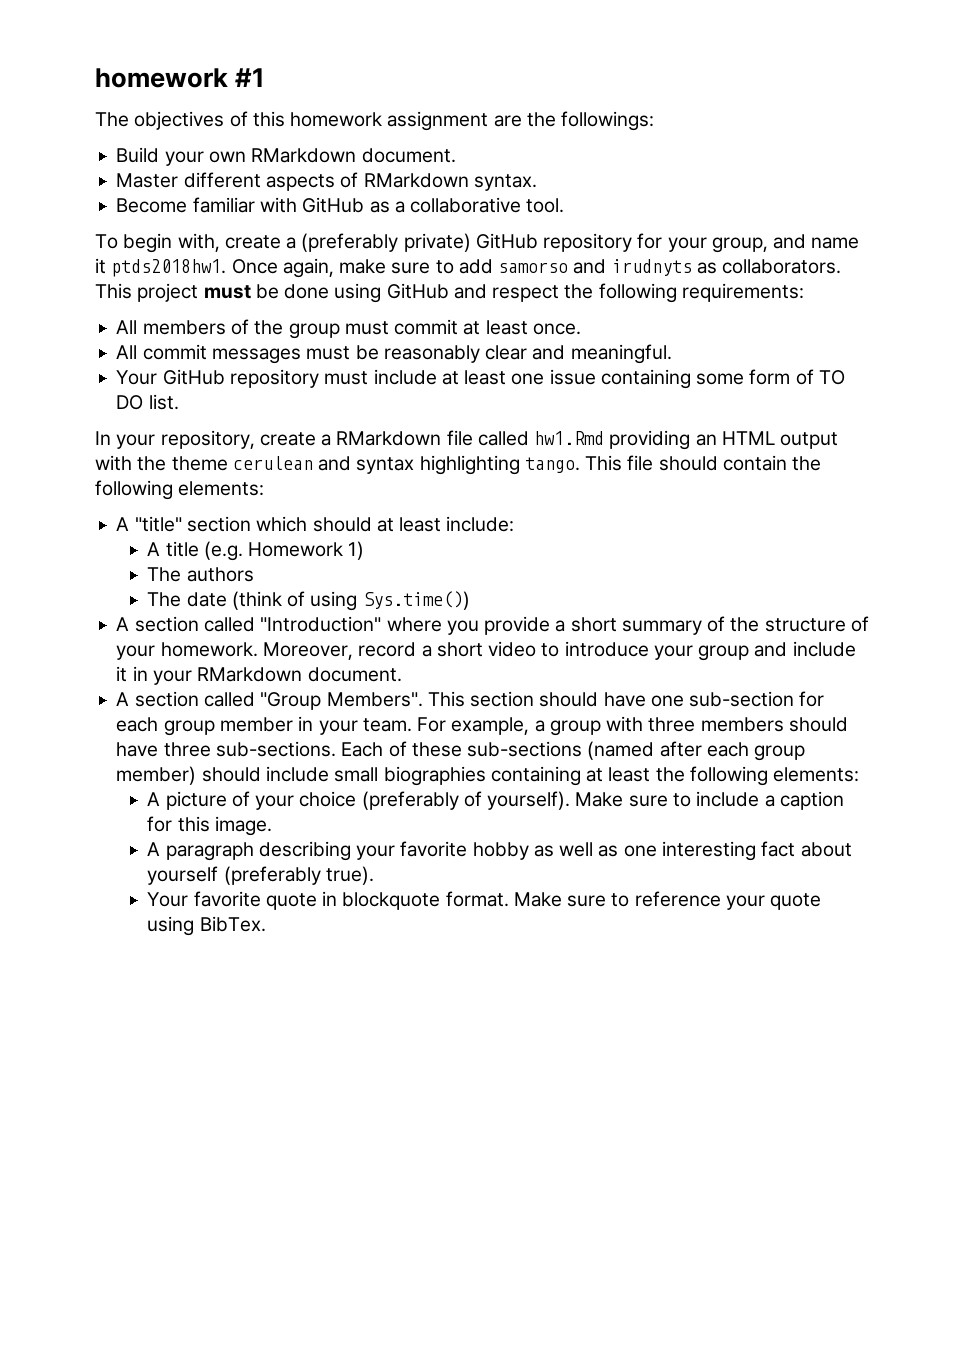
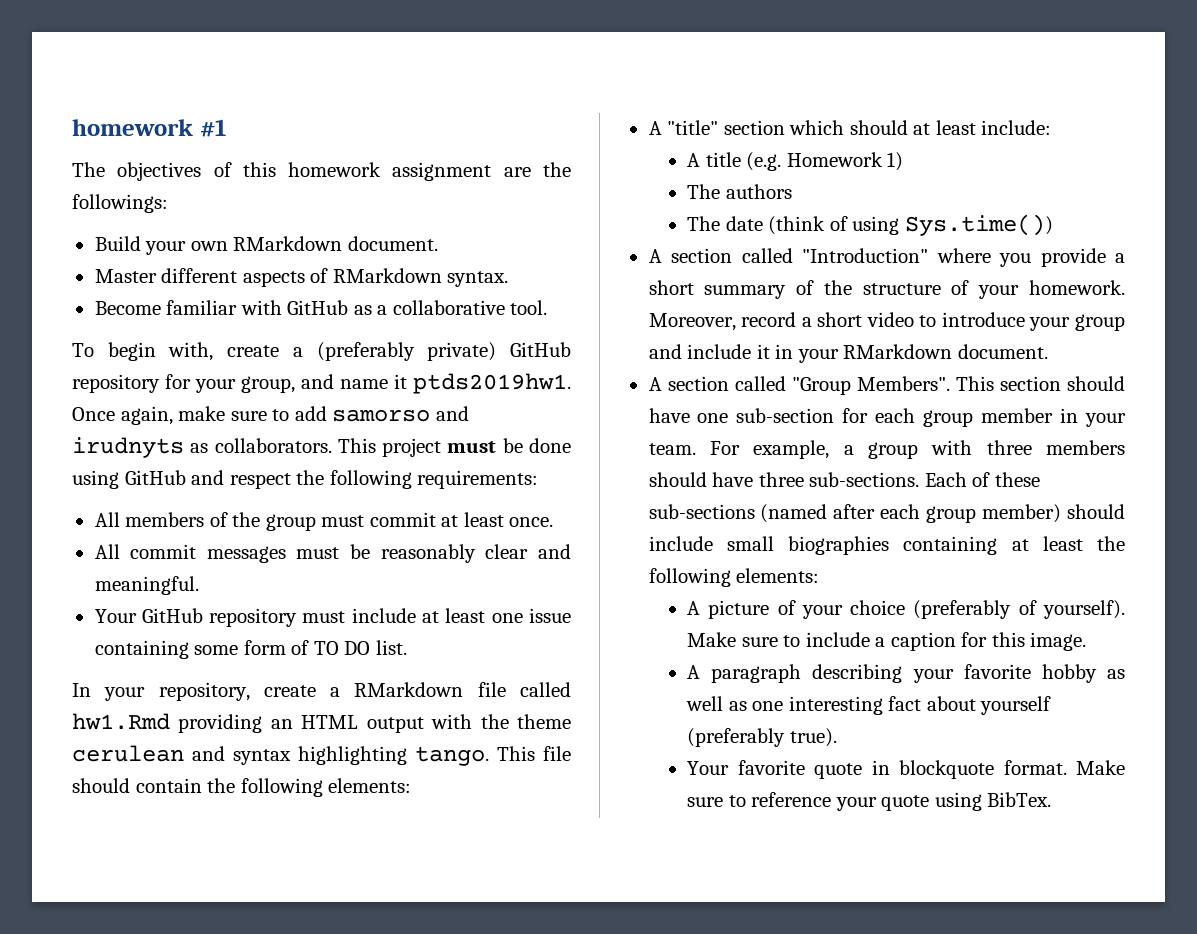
[111,259,227,277] ptds2018hw1. -> [413,373,571,394] ptds2019hw1.

